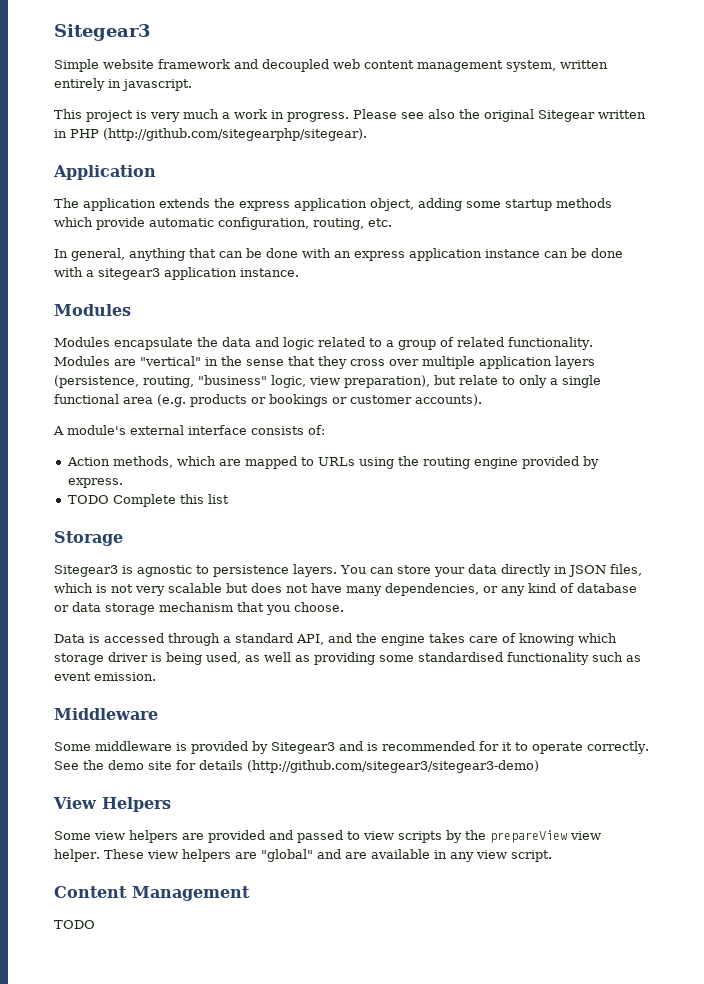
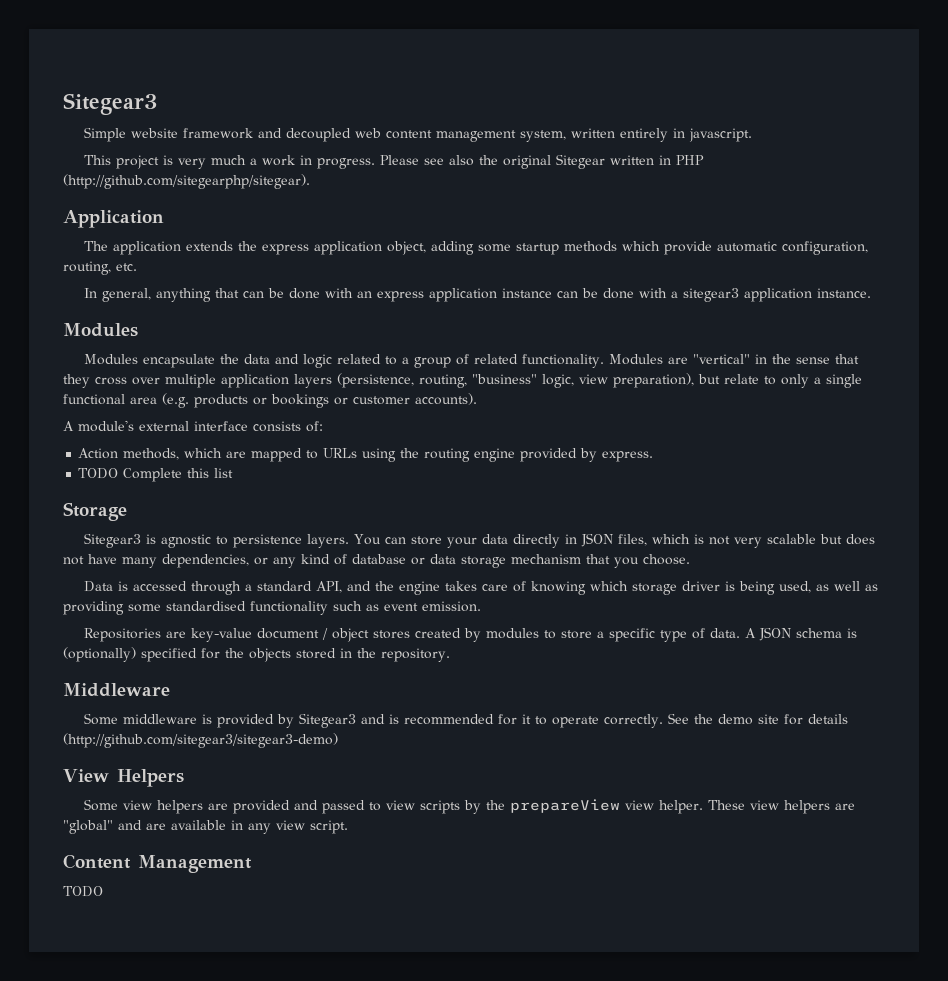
(156, 676) none -> [83,627,857,642] [63,647,450,662] // Repositories are key-value document / object stores created by modules to store a specific type of data. A JSON schema is (optionally) specified for the objects stored in the repository.

